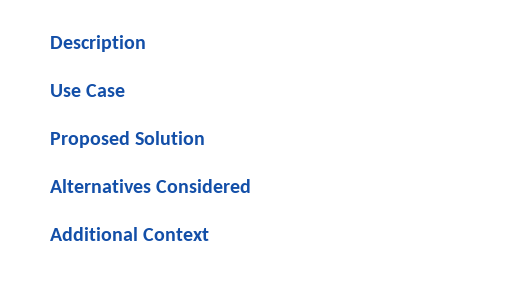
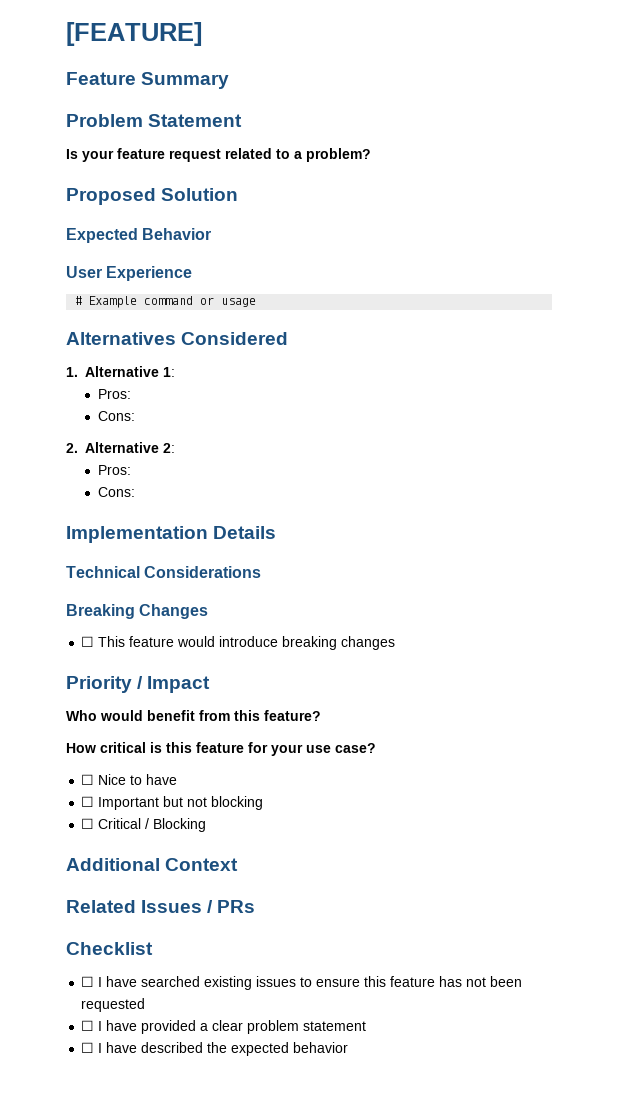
[50,35,146,52] [50,84,126,97] [50,131,206,148] [50,179,252,193] [50,227,210,241] Description // Use Case // Proposed Solution // Alternatives Considered // Additional Context -> [66,22,202,46] [66,72,230,89] [66,114,243,127] [66,148,371,162] [66,188,239,205] [66,228,212,243] [66,266,193,281] [74,296,257,308] [66,332,289,345] [66,366,175,377] [98,389,132,399] [98,411,136,421] [66,442,175,453] [98,465,132,475] [98,487,136,497] [66,526,277,543] [66,566,262,578] [66,604,209,619] [81,636,396,650] [66,676,211,693] [66,710,321,721] [66,742,376,756] [81,774,178,785] [81,796,264,810] [81,818,207,832] [66,858,239,871] [66,900,256,913] [66,942,153,955] [81,976,523,990] [81,998,146,1012] [81,1020,367,1034] [81,1042,349,1056] [FEATURE] // Feature Summary // Problem Statement // Is your feature request related to a problem? // Proposed Solution // Expected Behavior // User Experience // # Example command or usage // Alternatives Considered // 1. Alternative 1: // Pros: // Cons: // 2. Alternative 2: // Pros: // Cons: // Implementation Details // Technical Considerations // Breaking Changes // ☐ This feature would introduce breaking changes // Priority / Impact // Who would benefit from this feature? // How critical is this feature for your use case? // ☐ Nice to have // ☐ Important but not blocking // ☐ Critical / Blocking // Additional Context // Related Issues / PRs // Checklist // ☐ I have searched existing issues to ensure this feature has not been requested // ☐ I have provided a clear problem statement // ☐ I have described the expected behavior

